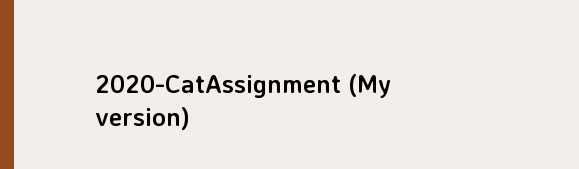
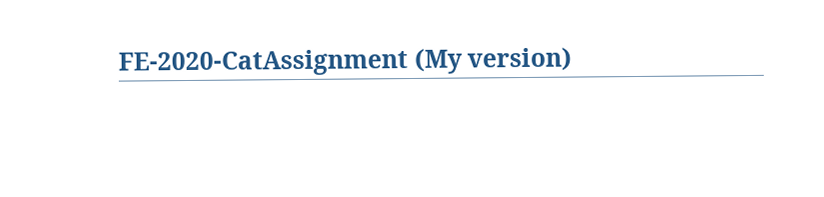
[95,75,341,98] 2020-CatAssignment -> [118,49,408,77] FE-2020-CatAssignment

